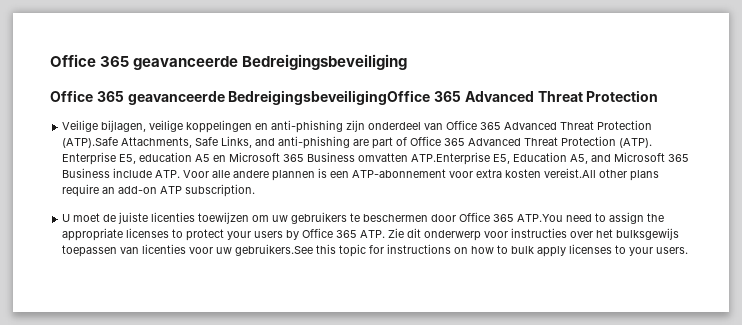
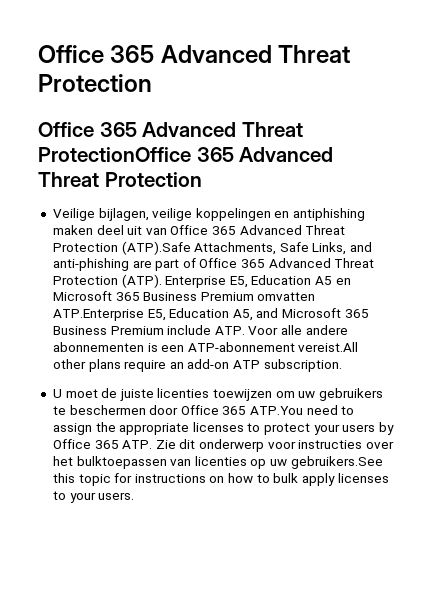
[50,54,408,70] [50,90,431,105] Office 365 geavanceerde Bedreigingsbeveiliging // Office 365 geavanceerde BedreigingsbeveiligingOffice -> [38,45,351,63] [38,74,152,92] [38,122,303,137] [38,147,191,162] Office 365 Advanced Threat Protection // Office 365 Advanced Threat ProtectionOffice
[271,120,422,133] anti-phishing zijn onderdeel -> [293,208,366,221] [52,225,143,235] antiphishing maken deel uit
[139,152,193,162] education -> [251,275,312,285] Education
(356, 157) none -> [200,292,254,301] Premium
(111, 173) none -> [110,326,164,335] Premium
[272,170,316,181] plannen -> [52,342,144,352] abonnementen
[449,169,542,178] voor extra kosten -> (295, 347) none
[616,228,680,240] [62,245,118,257] bulksgewijs toepassen -> [76,456,167,469] bulktoepassen
[189,247,214,254] voor -> [250,459,267,469] op

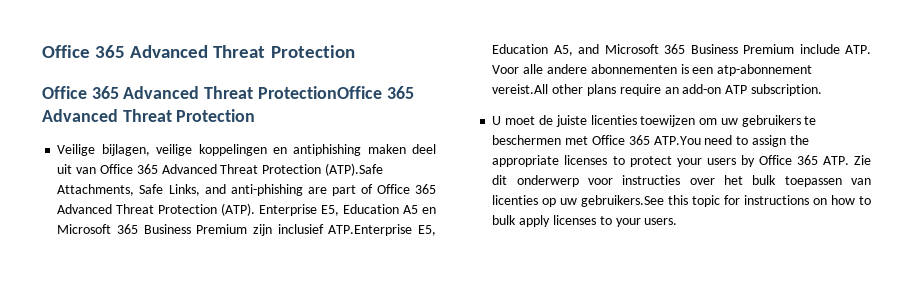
[257,292,316,301] omvatten -> [253,224,324,236] zijn inclusief
[187,342,295,352] ATP-abonnement -> [717,64,813,76] atp-abonnement
[149,405,179,415] door -> [565,136,589,145] met
[76,456,167,469] bulktoepassen -> [752,175,842,187] bulk toepassen

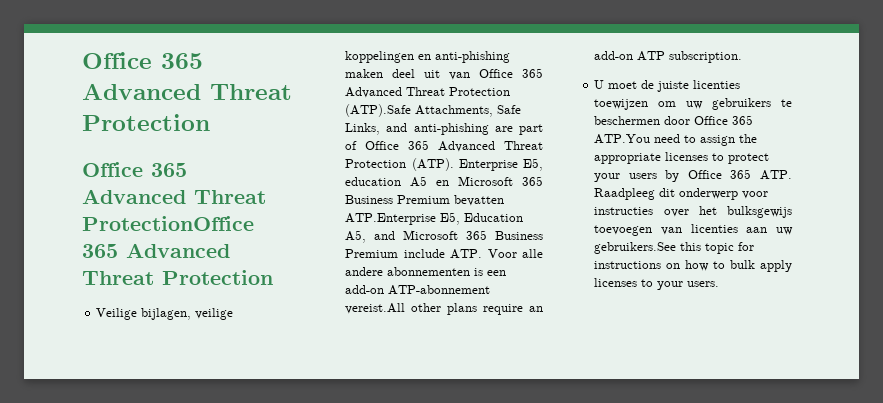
[293,144,362,156] antiphishing -> [435,51,511,63] anti-phishing
[343,204,400,214] Education -> [345,177,402,186] education
[253,224,324,236] zijn inclusief -> [454,195,505,206] bevatten
[717,64,813,76] atp-abonnement -> [345,285,491,295] add-on ATP-abonnement
[565,136,589,145] met -> [664,116,691,125] door
[854,155,871,165] Zie -> [594,188,656,200] Raadpleeg
[752,175,842,187] bulk toepassen -> [727,206,792,218] [594,225,653,236] bulksgewijs toevoegen
[542,198,557,207] op -> [746,227,768,233] aan

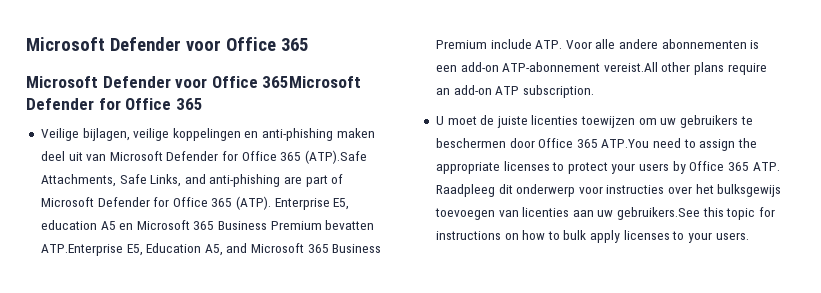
[82,52,203,69] [82,83,292,100] [82,114,210,131] [82,162,187,177] [82,189,266,204] [82,216,254,231] [82,243,230,258] [82,270,273,285] Office 365 Advanced Threat Protection // Office 365 Advanced Threat ProtectionOffice 365 Advanced Threat Protection -> [26,37,308,51] [26,76,362,88] [26,98,203,110] Microsoft Defender voor Office 365 // Microsoft Defender voor Office 365Microsoft Defender for Office 365
[479,68,543,78] [345,87,511,98] Office 365 Advanced Threat Protection -> [109,151,302,161] Microsoft Defender for Office 365
[365,140,543,152] [345,159,407,168] Office 365 Advanced Threat Protection -> [40,197,233,207] Microsoft Defender for Office 365

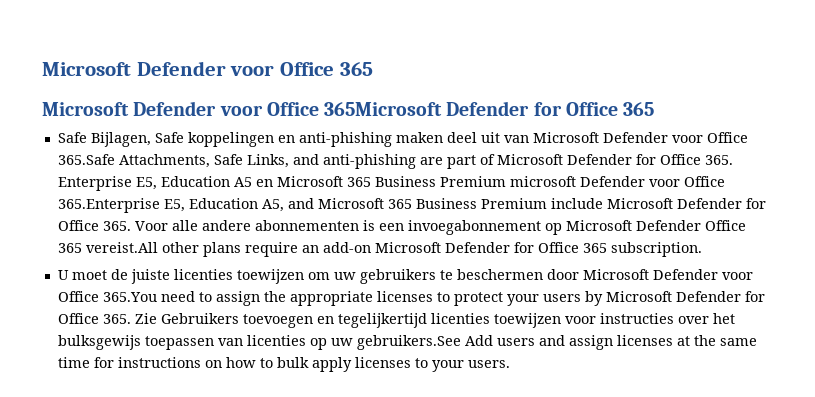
[40,128,170,141] Veilige bijlagen, veilige -> [57,132,184,147] Safe Bijlagen, Safe
[222,150,368,164] for Office 365 (ATP).Safe -> [671,132,748,143] [57,154,115,165] voor Office 365.Safe
[211,196,272,210] 365 (ATP). -> [704,155,733,165] 365.
[40,220,97,230] education -> [160,176,230,187] Education
[325,220,375,230] [40,244,123,256] bevatten ATP.Enterprise -> [509,176,725,187] [57,198,160,213] microsoft Defender voor Office 365.Enterprise
[535,40,563,49] ATP. -> [606,198,766,209] [57,220,131,231] Microsoft Defender for Office 365.
[460,62,601,72] add-on ATP-abonnement -> [407,220,746,235] [57,243,82,253] invoegabonnement op Microsoft Defender Office 365
[495,86,520,95] ATP -> [374,242,607,253] Microsoft Defender for Office 365
[538,138,650,148] Office 365 ATP.You -> [582,269,753,280] [57,291,157,302] Microsoft Defender voor Office 365.You
[689,161,780,171] [435,184,576,197] Office 365 ATP. Raadpleeg dit onderwerp -> [605,291,765,302] [57,313,561,328] Microsoft Defender for Office 365. Zie Gebruikers toevoegen en tegelijkertijd licenties toewijzen
[434,208,495,220] toevoegen -> [144,336,214,350] toepassen
[572,210,594,217] aan -> [309,338,327,350] op
[702,207,756,220] this topic -> [464,335,757,350] [57,357,90,368] Add users and assign licenses at the same time

